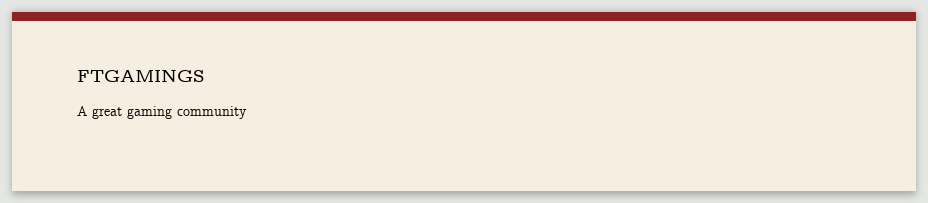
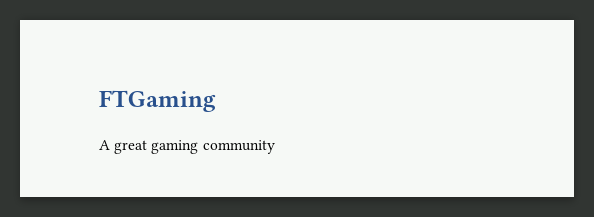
[77,69,205,82] FTGAMINGS -> [99,90,216,112] FTGaming

